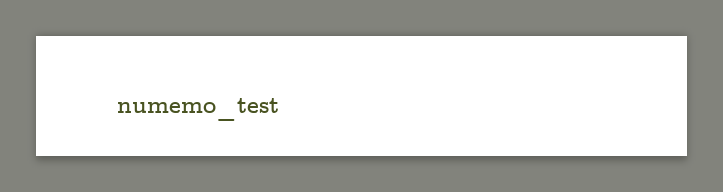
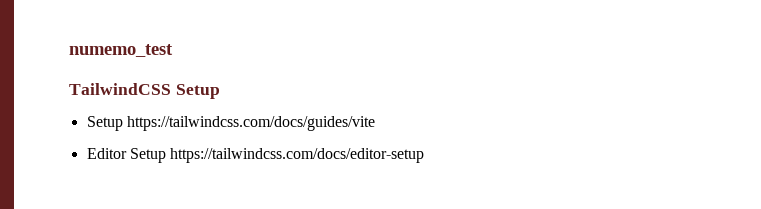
(279, 109) none -> [69,83,220,99] [86,116,375,131] [86,148,425,163] // TailwindCSS Setup // Setup https://tailwindcss.com/docs/guides/vite // Editor Setup https://tailwindcss.com/docs/editor-setup

